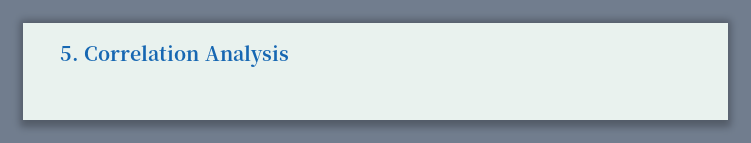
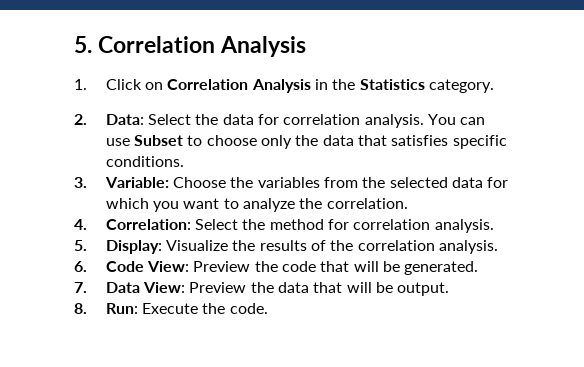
(289, 56) none -> [74,79,494,93] [74,114,486,128] [105,135,507,149] [105,156,184,167] [74,177,509,188] [105,198,408,212] [74,219,494,233] [74,240,498,254] [74,261,479,275] [74,282,450,296] [74,303,268,314] // 1. Click on Correlation Analysis in the Statistics category. // 2. Data: Select the data for correlation analysis. You can use Subset to choose only the data that satisfies specific conditions. // 3. Variable: Choose the variables from the selected data for which you want to analyze the correlation. // 4. Correlation: Select the method for correlation analysis. // 5. Display: Visualize the results of the correlation analysis. // 6. Code View: Preview the code that will be generated. // 7. Data View: Preview the data that will be output. // 8. Run: Execute the code.

